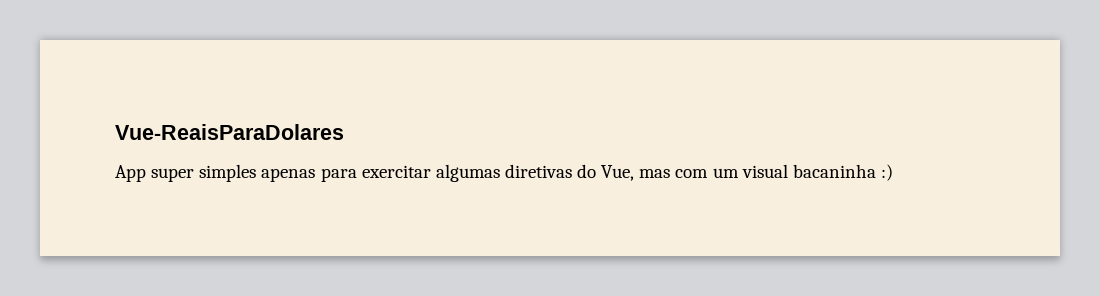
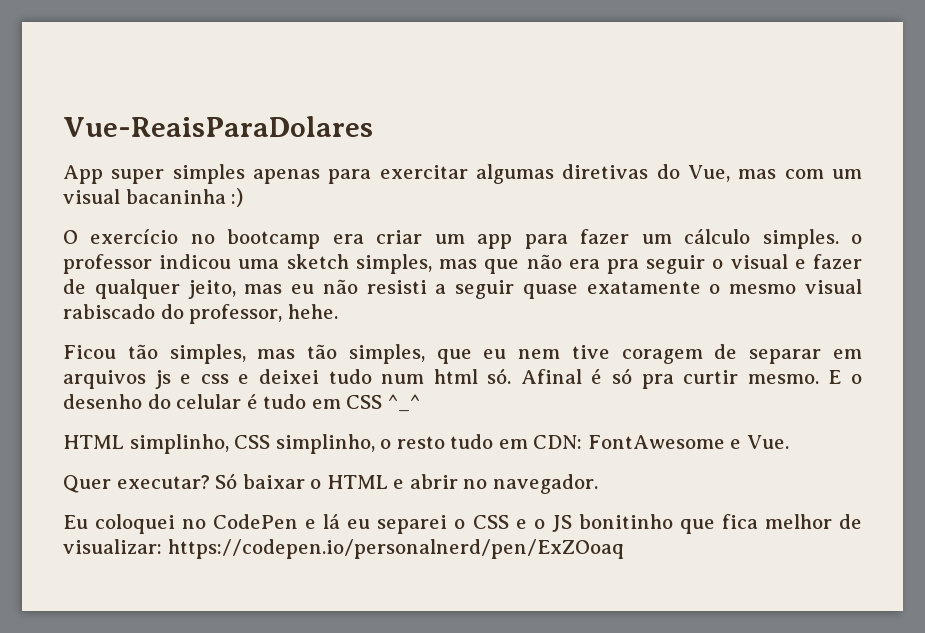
(893, 172) none -> [63,229,862,249] [63,254,862,274] [63,279,863,299] [63,304,338,324] [63,344,863,364] [63,368,863,389] [63,394,420,412] [63,434,789,454] [63,473,598,494] [63,514,862,534] [63,539,624,559] // O exercício no bootcamp era criar um app para fazer um cálculo simples. o professor indicou uma sketch simples, mas que não era pra seguir o visual e fazer de qualquer jeito, mas eu não resisti a seguir quase exatamente o mesmo visual rabiscado do professor, hehe. // Ficou tão simples, mas tão simples, que eu nem tive coragem de separar em arquivos js e css e deixei tudo num html só. Afinal é só pra curtir mesmo. E o desenho do celular é tudo em CSS ^_^ // HTML simplinho, CSS simplinho, o resto tudo em CDN: FontAwesome e Vue. // Quer executar? Só baixar o HTML e abrir no navegador. // Eu coloquei no CodePen e lá eu separei o CSS e o JS bonitinho que fica melhor de visualizar: https://codepen.io/personalnerd/pen/ExZOoaq

